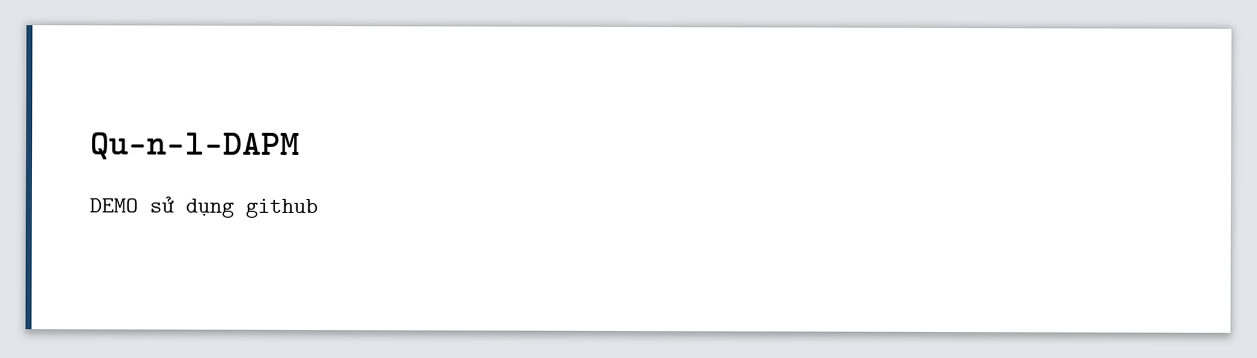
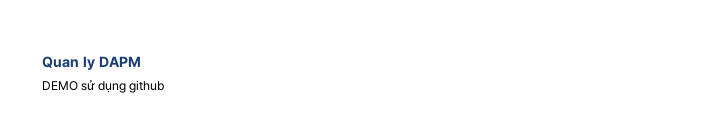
[90,132,300,160] Qu-n-l-DAPM -> [42,56,141,70] Quan ly DAPM

